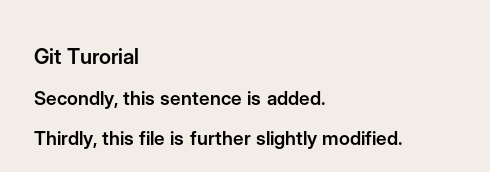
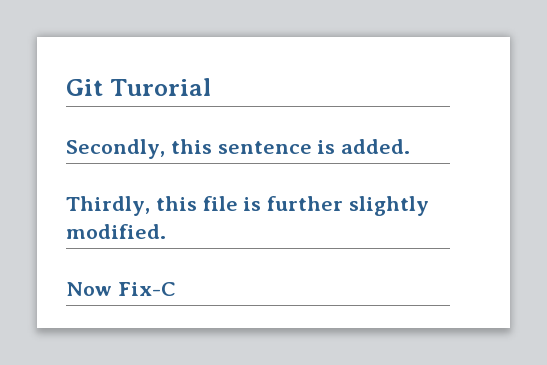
(402, 138) none -> [66,282,176,296] // Now Fix-C

